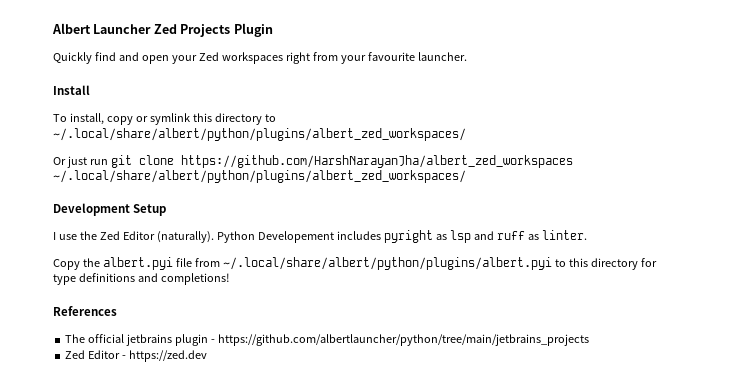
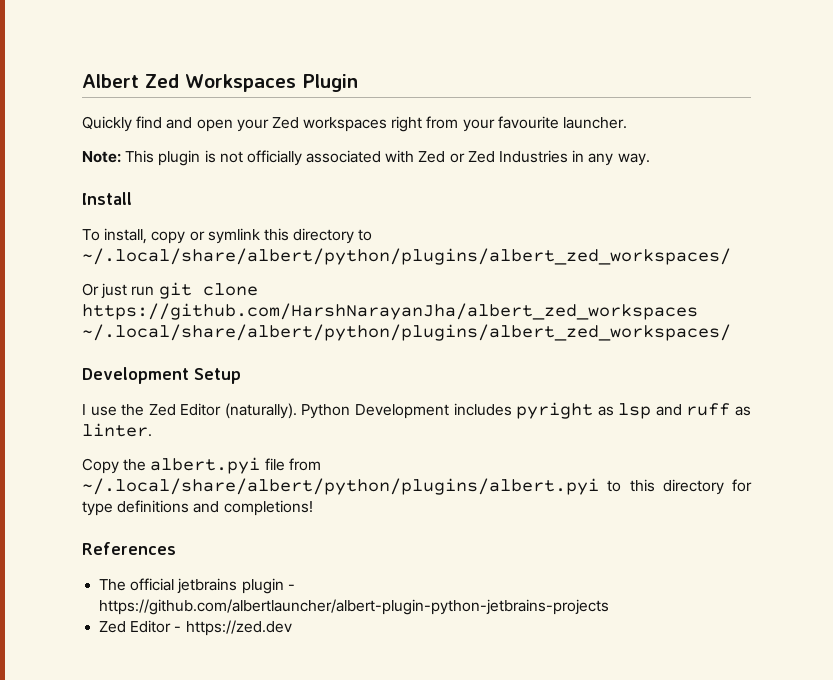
[93,24,231,37] Launcher Zed Projects -> [145,74,296,92] Zed Workspaces
(467, 56) none -> [82,150,650,166] // Note: This plugin is not officially associated with Zed or Zed Industries in any way.
[257,231,334,243] Developement -> [354,404,449,419] Development
[217,334,589,346] https://github.com/albertlauncher/python/tree/main/jetbrains_projects -> [99,599,610,615] https://github.com/albertlauncher/albert-plugin-python-jetbrains-projects

